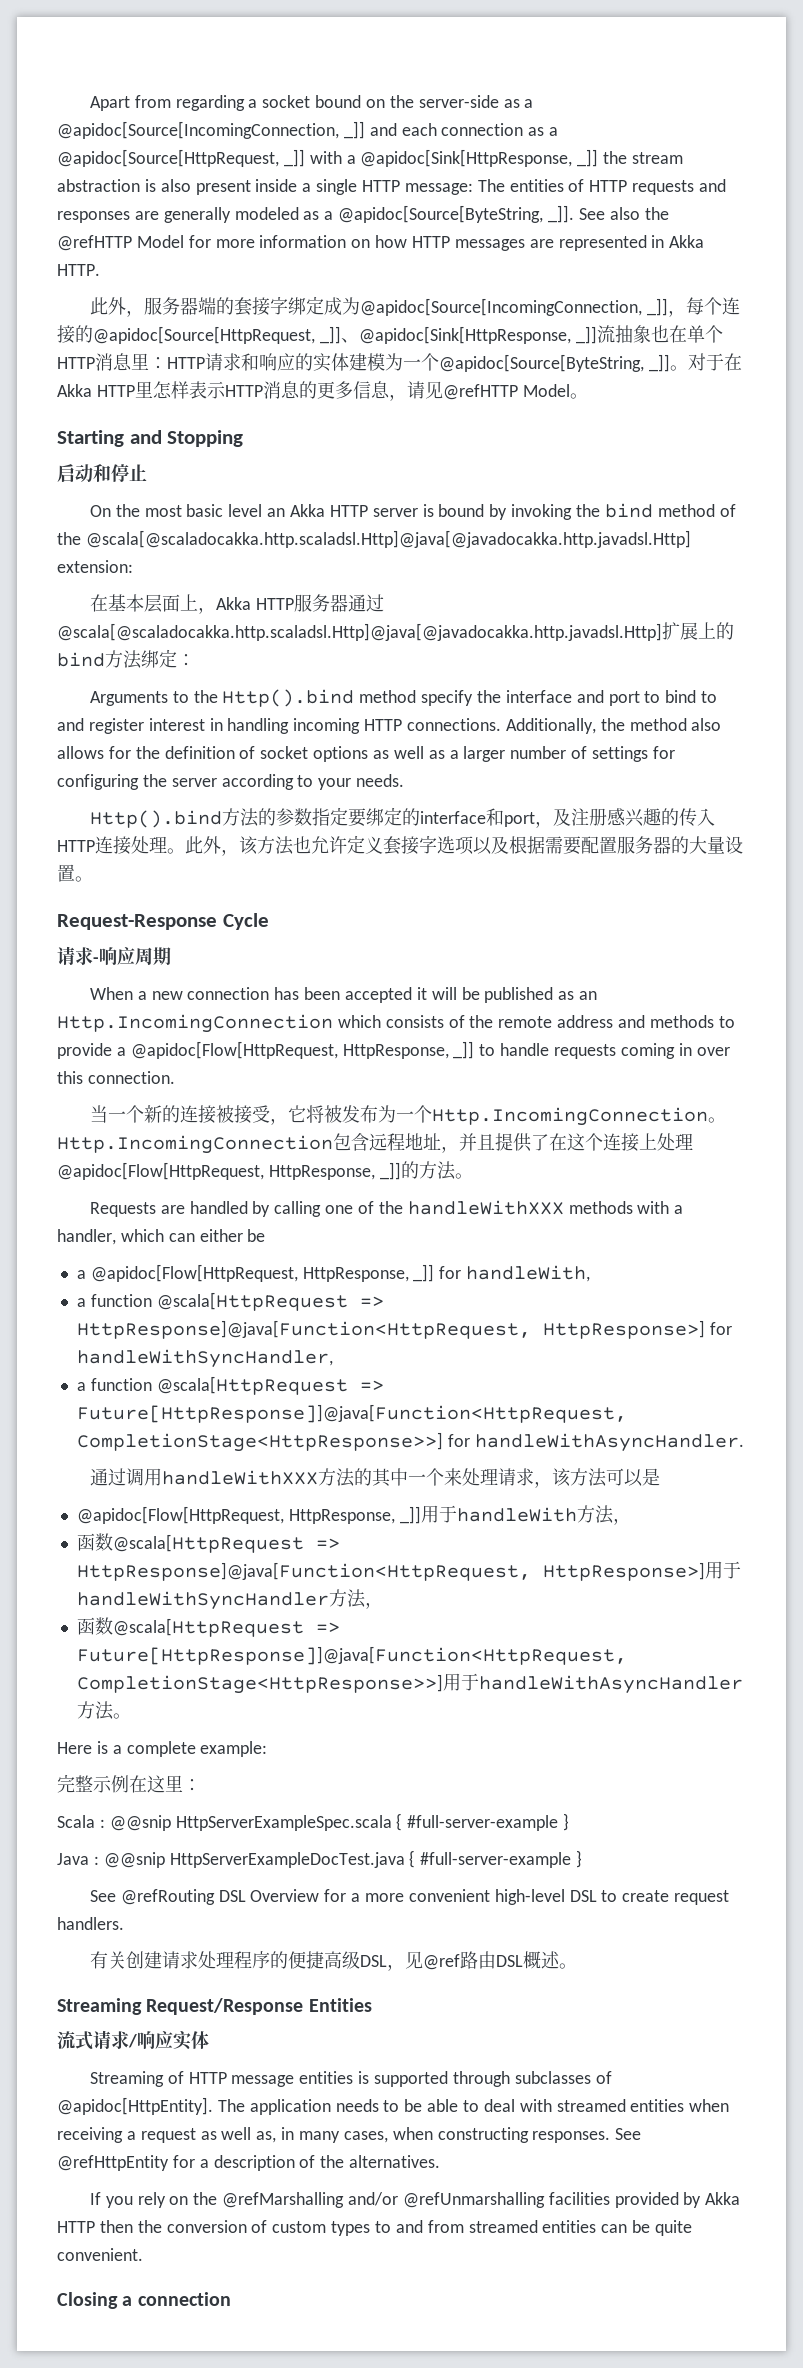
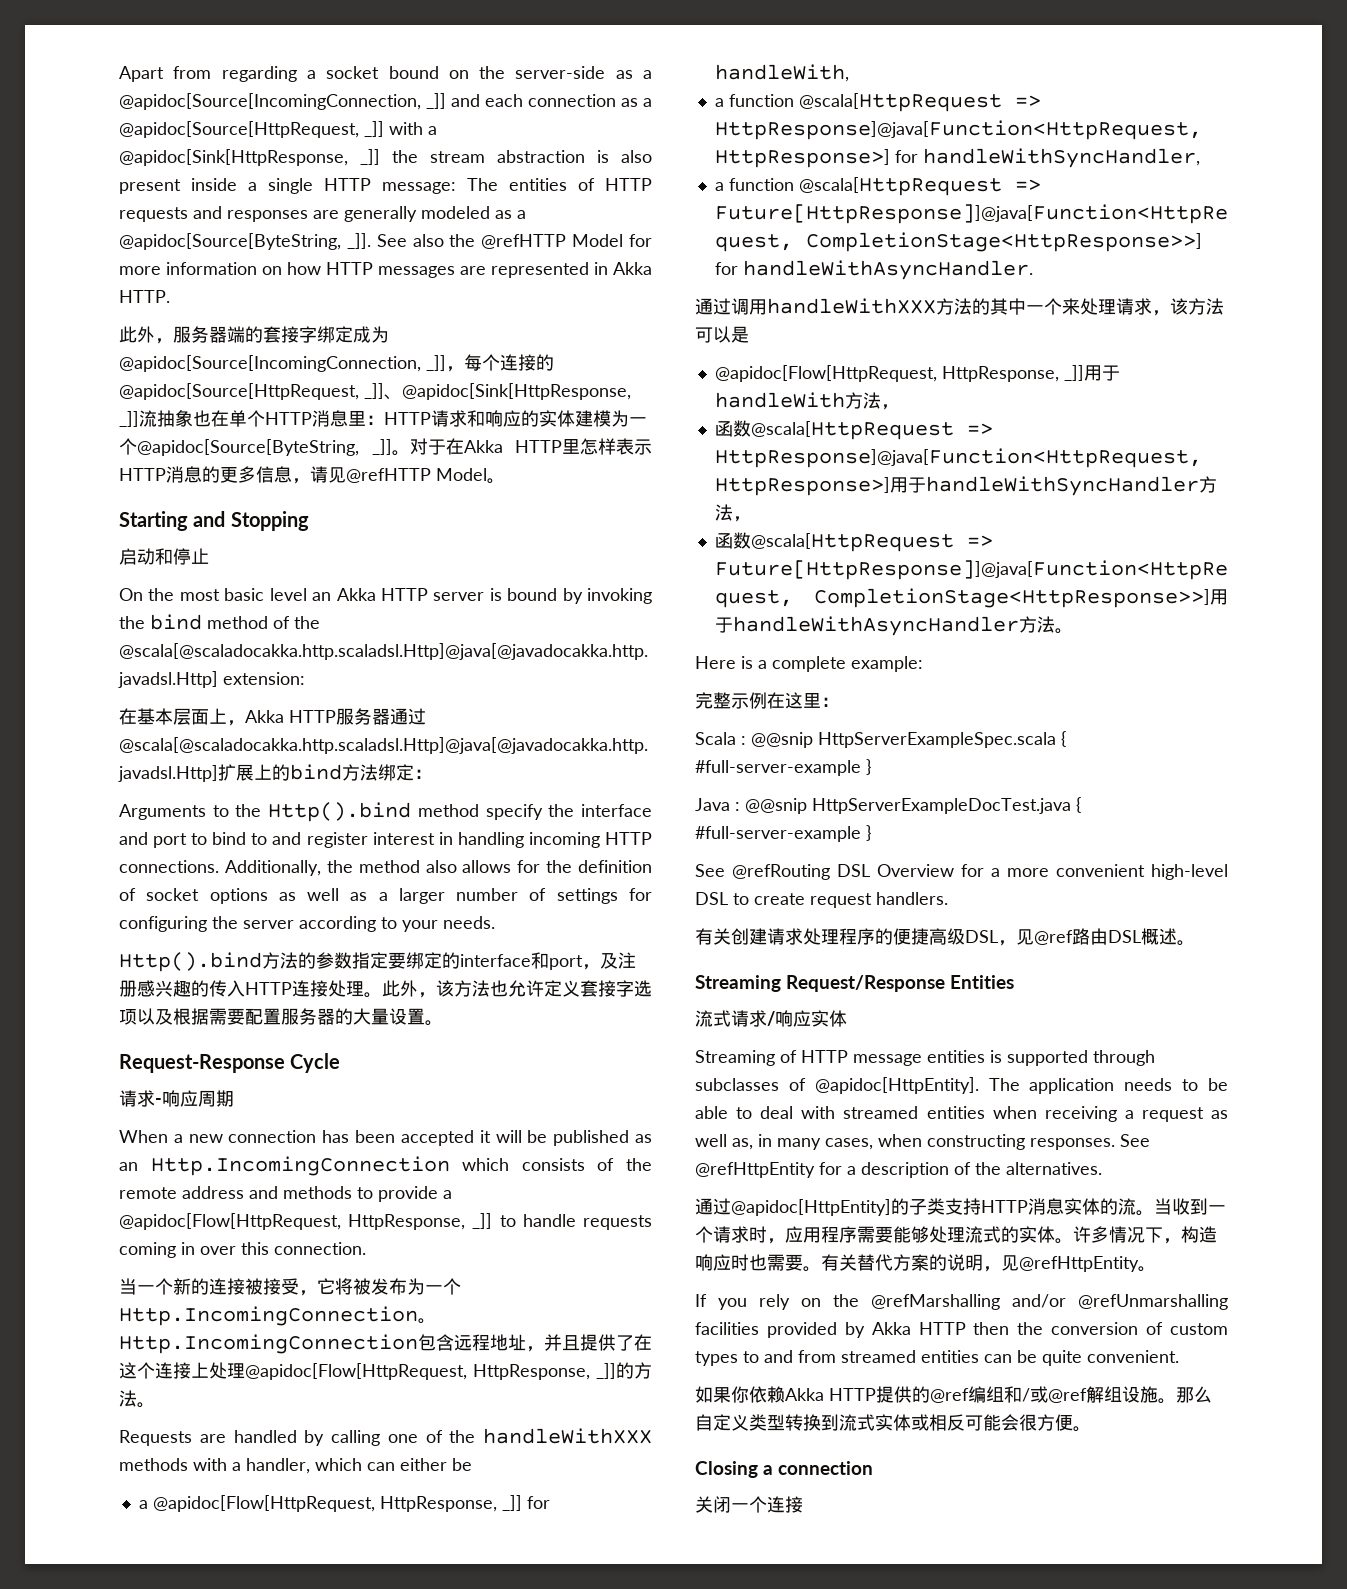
(441, 2161) none -> [695,1198,1226,1216] [695,1226,1217,1244] [695,1254,1156,1272] // 通过@apidoc[HttpEntity]的子类支持HTTP消息实体的流。当收到一个请求时，应用程序需要能够处理流式的实体。许多情况下，构造响应时也需要。有关替代方案的说明，见@refHttpEntity。
(143, 2254) none -> [695,1386,1212,1404] [695,1414,1091,1432] // 如果你依赖Akka HTTP提供的@ref编组和/或@ref解组设施。那么自定义类型转换到流式实体或相反可能会很方便。
(231, 2299) none -> [695,1496,803,1513] // 关闭一个连接

